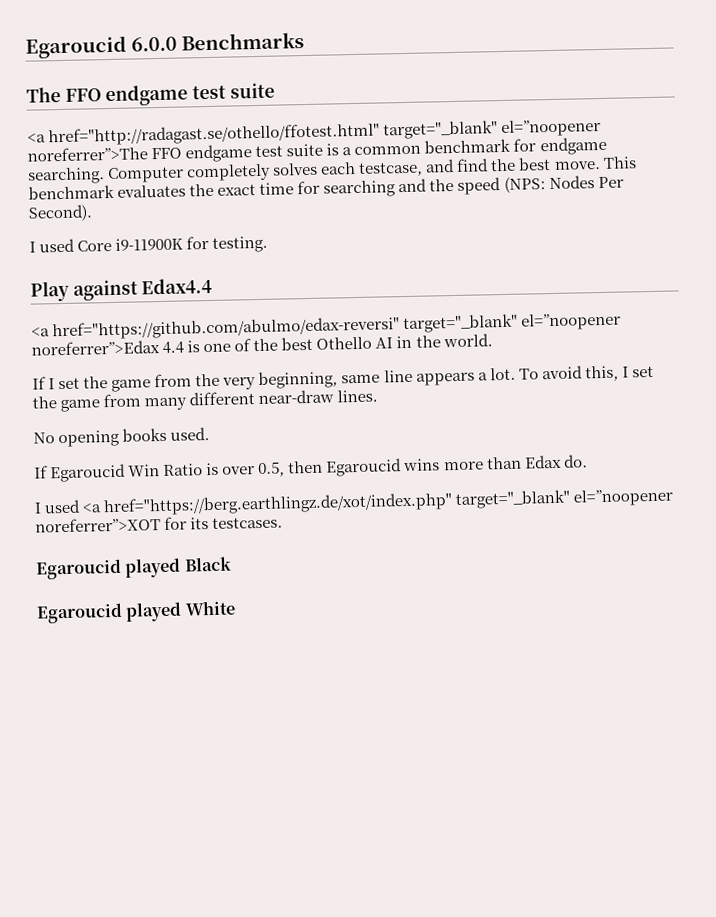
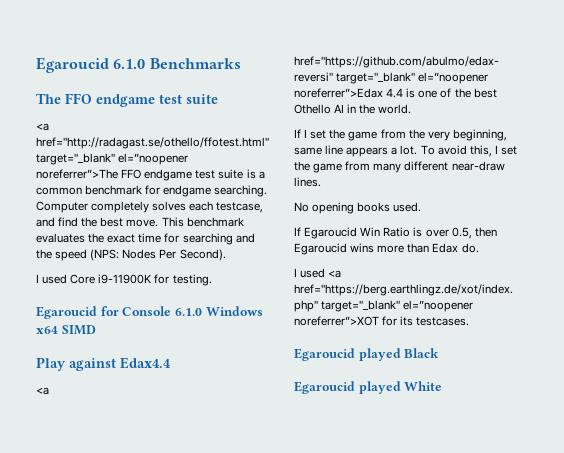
[25,35,178,59] Egaroucid 6.0.0 -> [36,57,146,73] Egaroucid 6.1.0
(269, 244) none -> [36,306,263,319] [36,325,96,335] // Egaroucid for Console 6.1.0 Windows x64 SIMD

